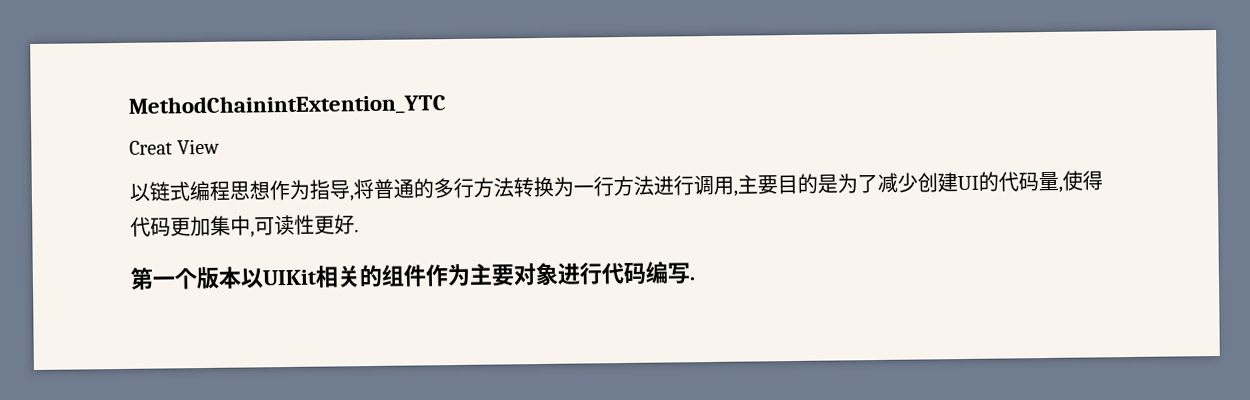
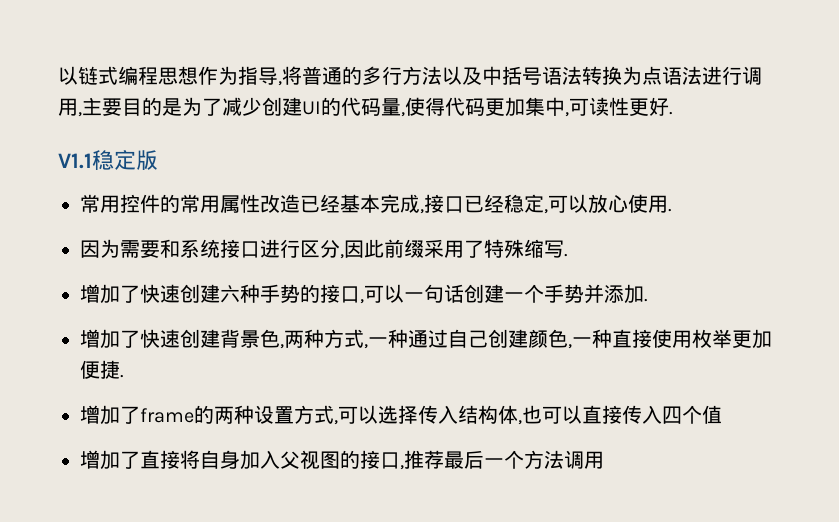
[128,94,446,117] [129,138,221,155] MethodChainintExtention_YTC // Creat View // -> (58, 75) none
[513,175,634,198] 转换为一行方 -> [442,66,682,85] 以及中括号语法转换为点语
[130,261,695,290] 第一个版本以UIKit相关的组件作为主要对象进行代码编写. -> [58,150,158,170] [80,194,672,214] [80,239,568,259] [80,284,648,304] [80,329,772,349] [80,360,124,379] [80,405,722,425] [80,450,604,470] V1.1稳定版 // 常用控件的常用属性改造已经基本完成,接口已经稳定,可以放心使用. // 因为需要和系统接口进行区分,因此前缀采用了特殊缩写. // 增加了快速创建六种手势的接口,可以一句话创建一个手势并添加. // 增加了快速创建背景色,两种方式,一种通过自己创建颜色,一种直接使用枚举更加便捷. // 增加了frame的两种设置方式,可以选择传入结构体,也可以直接传入四个值 // 增加了直接将自身加入父视图的接口,推荐最后一个方法调用

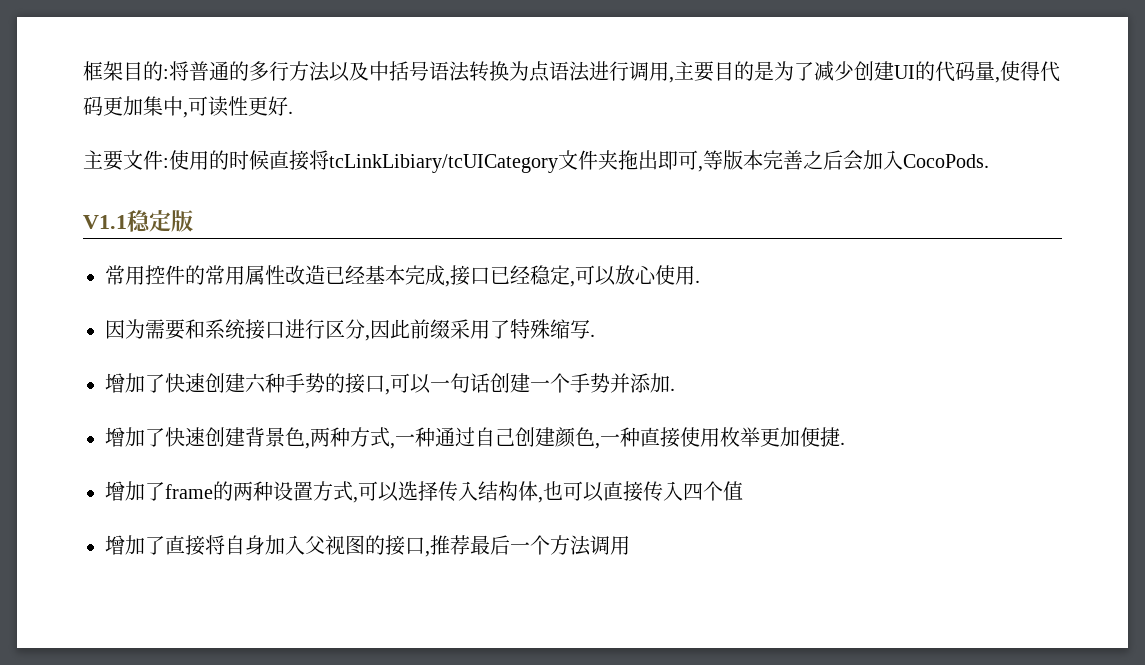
[58,66,282,86] 以链式编程思想作为指导, -> [83,61,169,81] 框架目的:
(673, 113) none -> [83,150,989,173] // 主要文件:使用的时候直接将tcLinkLibiary/tcUICategory文件夹拖出即可,等版本完善之后会加入CocoPods.

